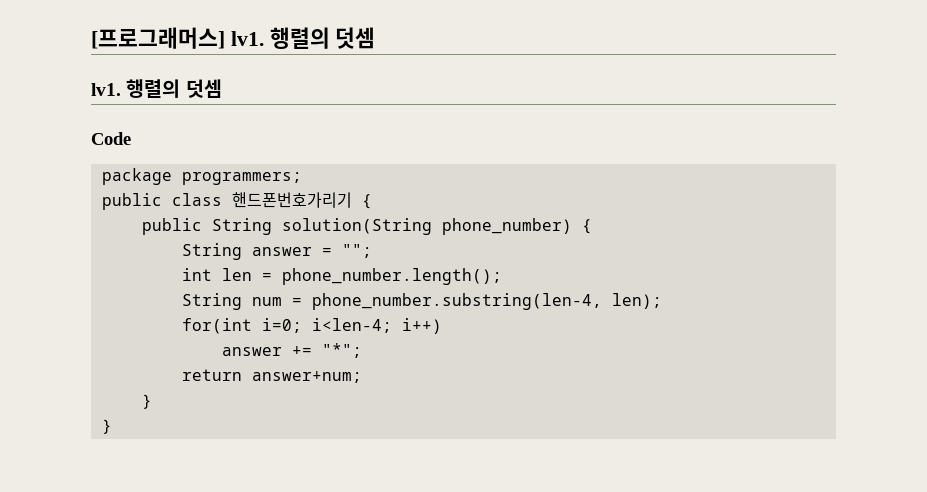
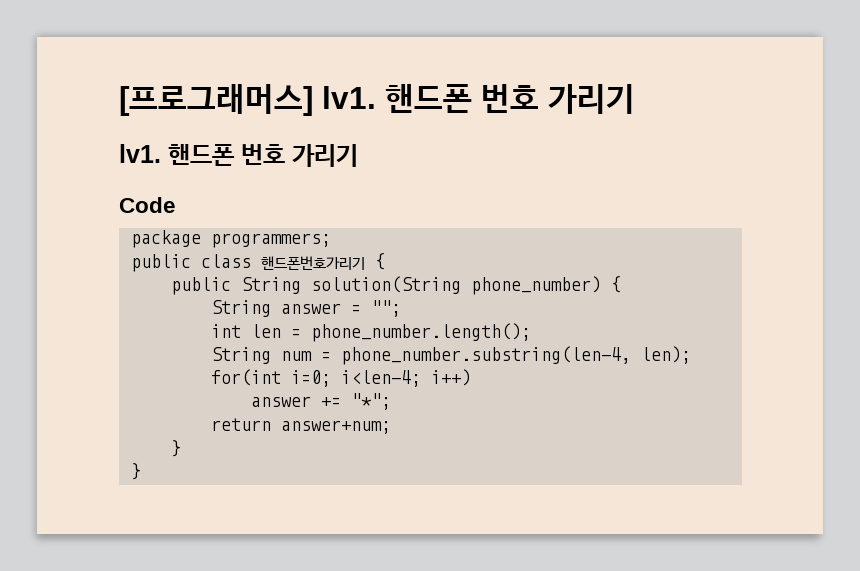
[269,27,376,49] [91,79,222,98] 행렬의 덧셈 // lv1. 행렬의 덧셈 -> [385,84,635,114] [119,144,358,167] 핸드폰 번호 가리기 // lv1. 핸드폰 번호 가리기

